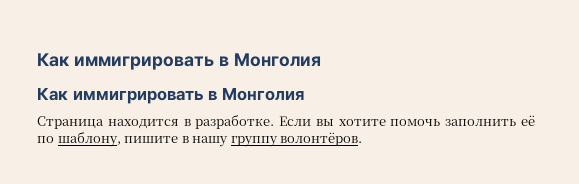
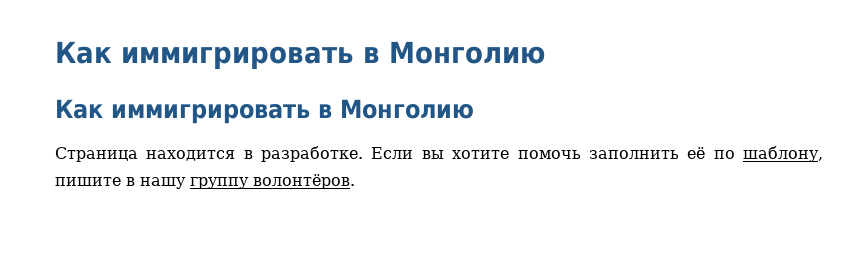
[37,53,321,70] [37,87,304,104] Как иммигрировать в Монголия // Как иммигрировать в Монголия -> [55,41,545,70] [55,99,474,124] Как иммигрировать в Монголию // Как иммигрировать в Монголию

